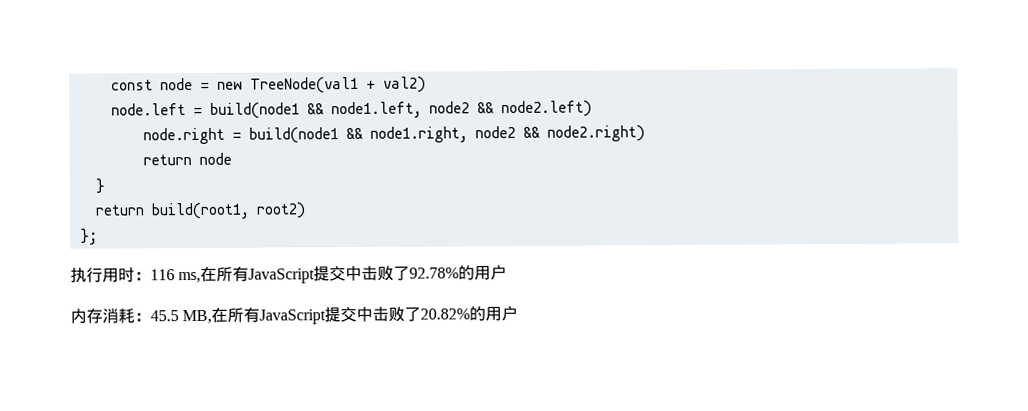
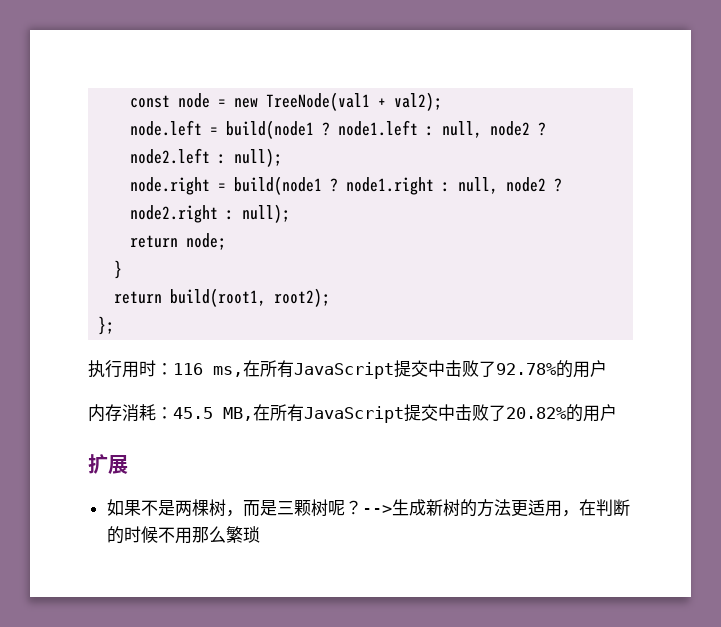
[382,76,426,93] val2) -> [394,92,443,111] val2);
[306,100,592,119] [142,125,645,145] [142,152,232,166] && node1.left, node2 && node2.left) // node.right = build(node1 && node1.right, node2 && node2.right) // return node -> [322,120,547,138] [130,148,283,167] [130,176,563,195] [130,204,291,223] [130,233,227,250] ? node1.left : null, node2 ? node2.left : null); // node.right = build(node1 ? node1.right : null, node2 ? node2.right : null); // return node;
[255,202,306,219] root2) -> [274,288,331,307] root2);
(519, 313) none -> [88,454,128,474] [106,499,630,517] [106,526,260,544] // 扩展 // 如果不是两棵树，而是三颗树呢？-->生成新树的方法更适用，在判断的时候不用那么繁琐

